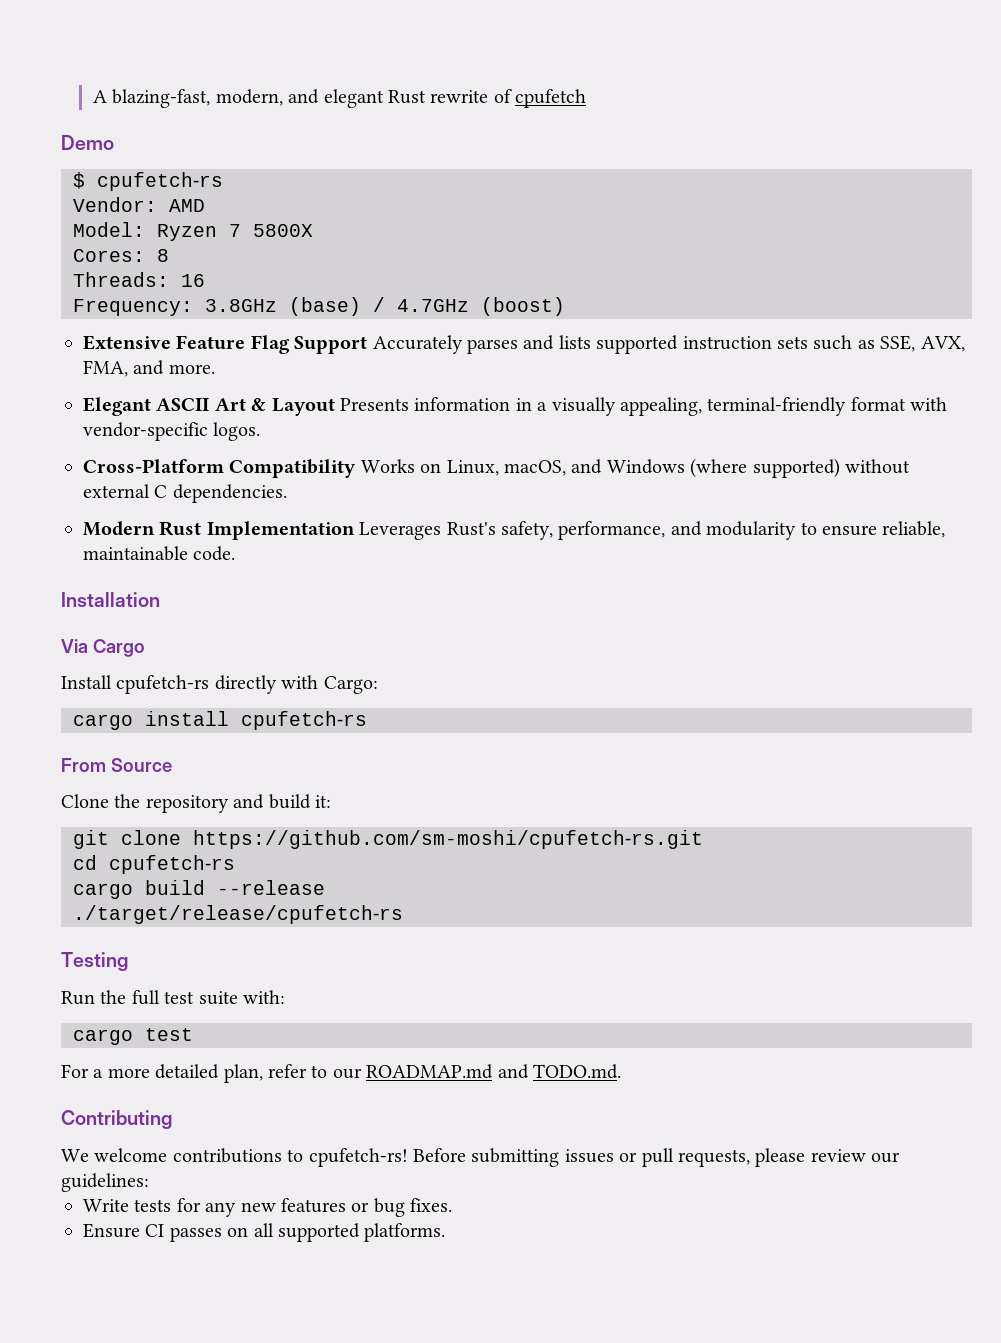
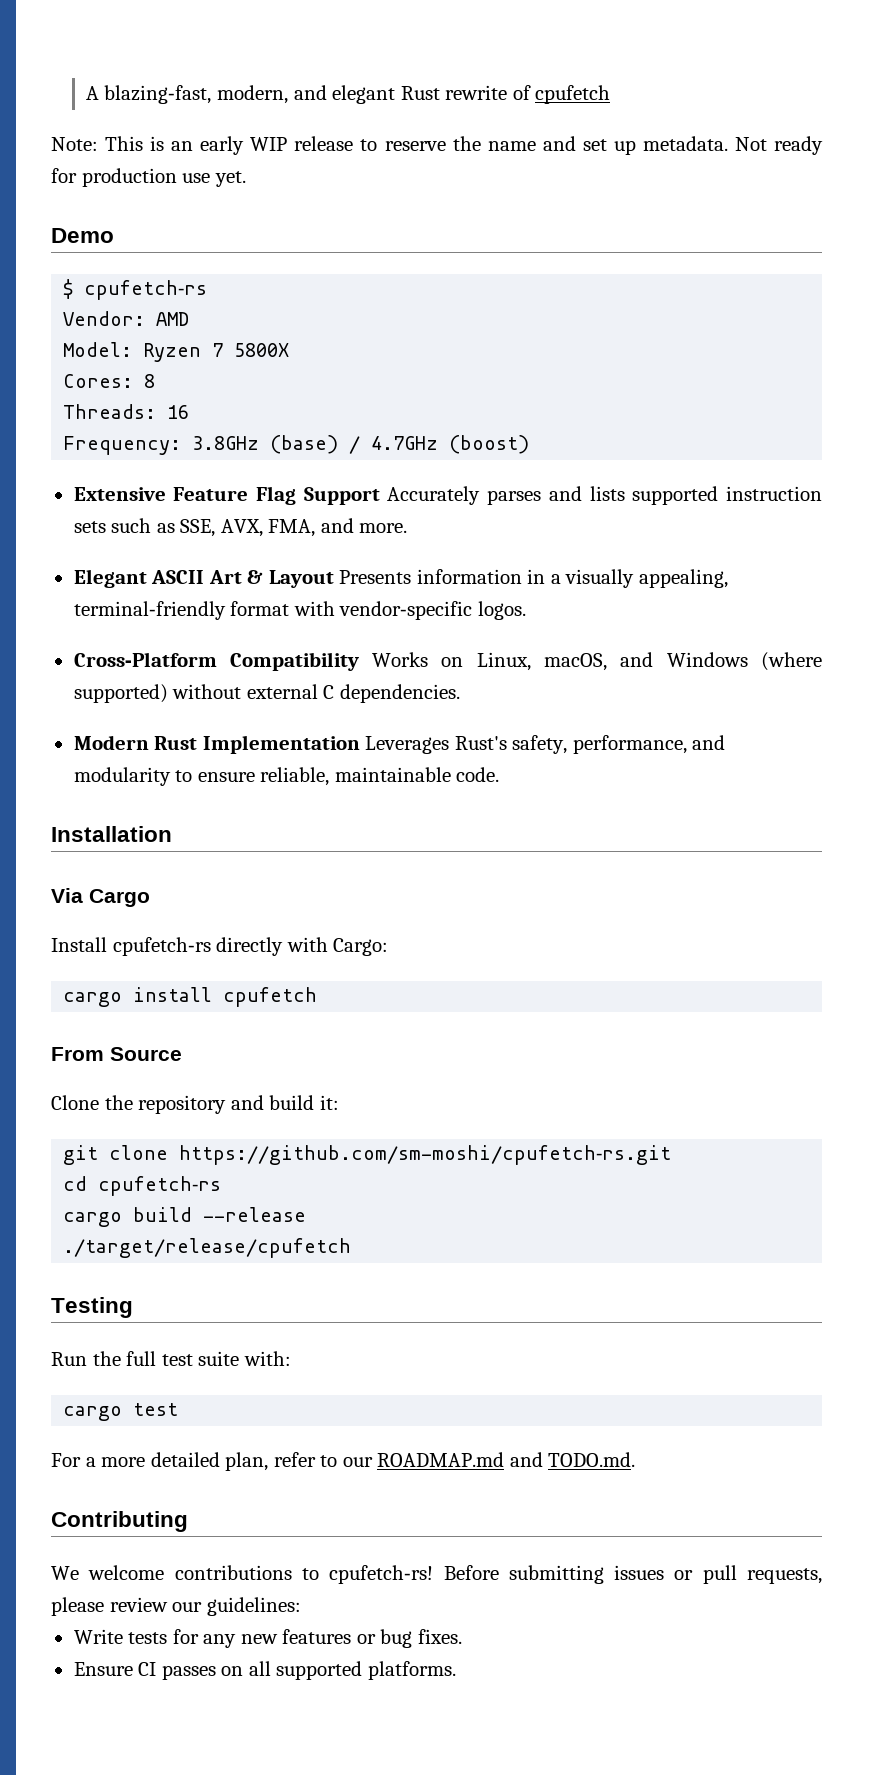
(587, 98) none -> [51,136,823,155] [51,168,246,187] // Note: This is an early WIP release to reserve the name and set up metadata. Not ready for production use yet.
[241,711,367,730] cpufetch‑rs -> [223,987,318,1007] cpufetch
[73,905,403,924] ./target/release/cpufetch‑rs -> [63,1238,352,1258] ./target/release/cpufetch

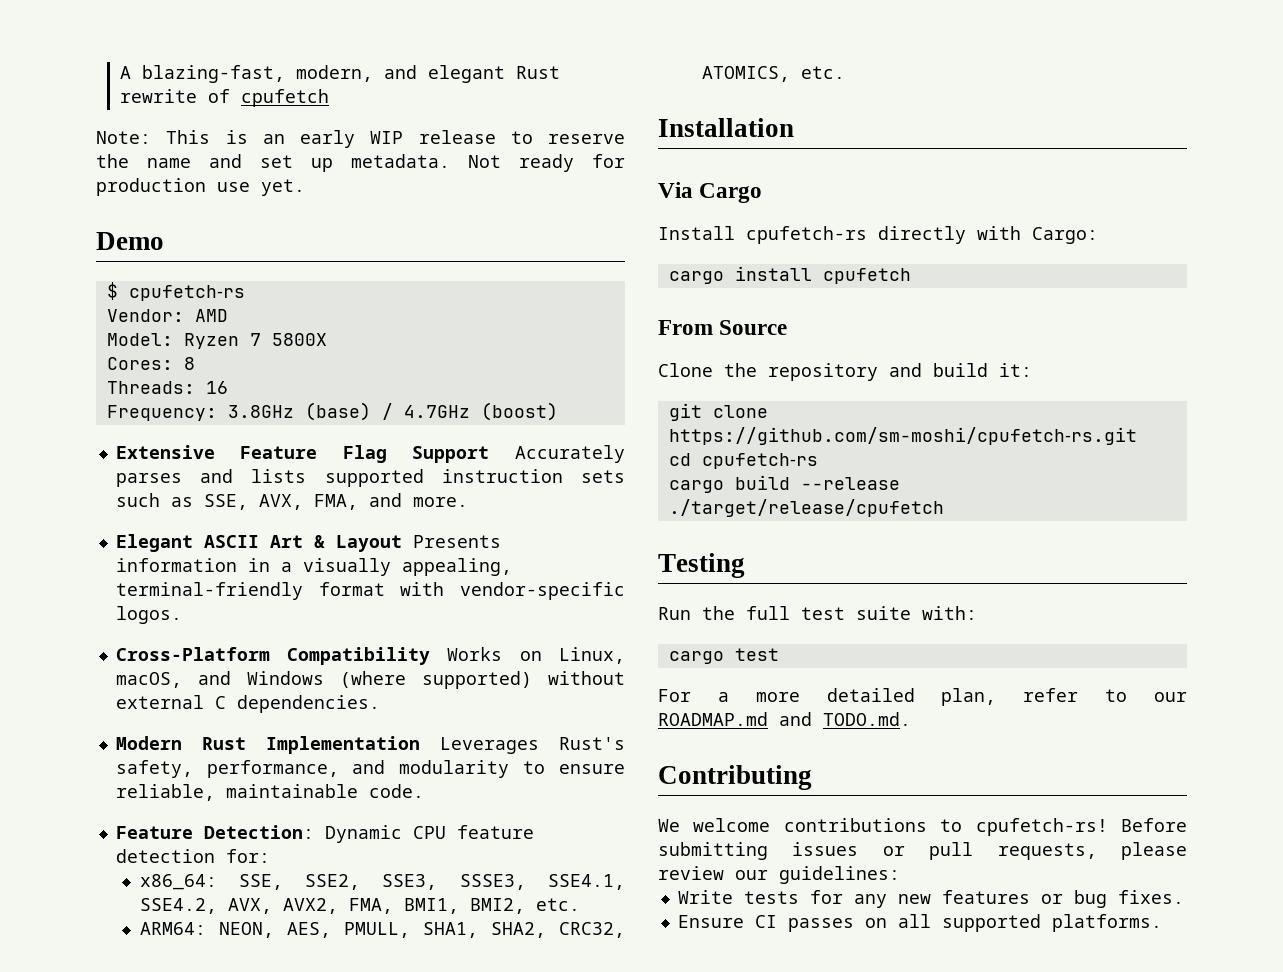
(500, 774) none -> [115,825,534,843] [115,849,270,863] [139,874,625,890] [139,898,580,914] [139,922,625,938] [701,66,845,82] // Feature Detection: Dynamic CPU feature detection for: // x86_64: SSE, SSE2, SSE3, SSSE3, SSE4.1, SSE4.2, AVX, AVX2, FMA, BMI1, BMI2, etc. // ARM64: NEON, AES, PMULL, SHA1, SHA2, CRC32, ATOMICS, etc.

